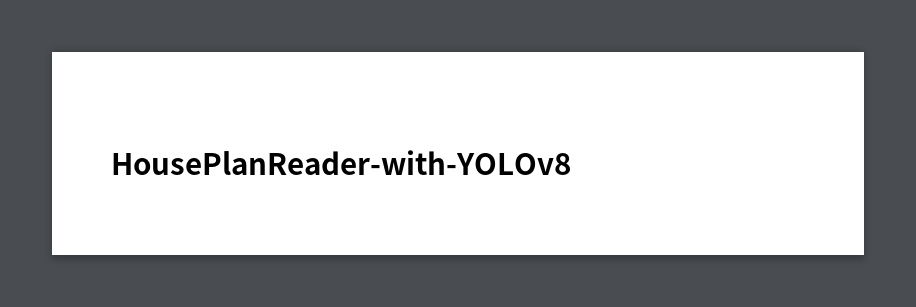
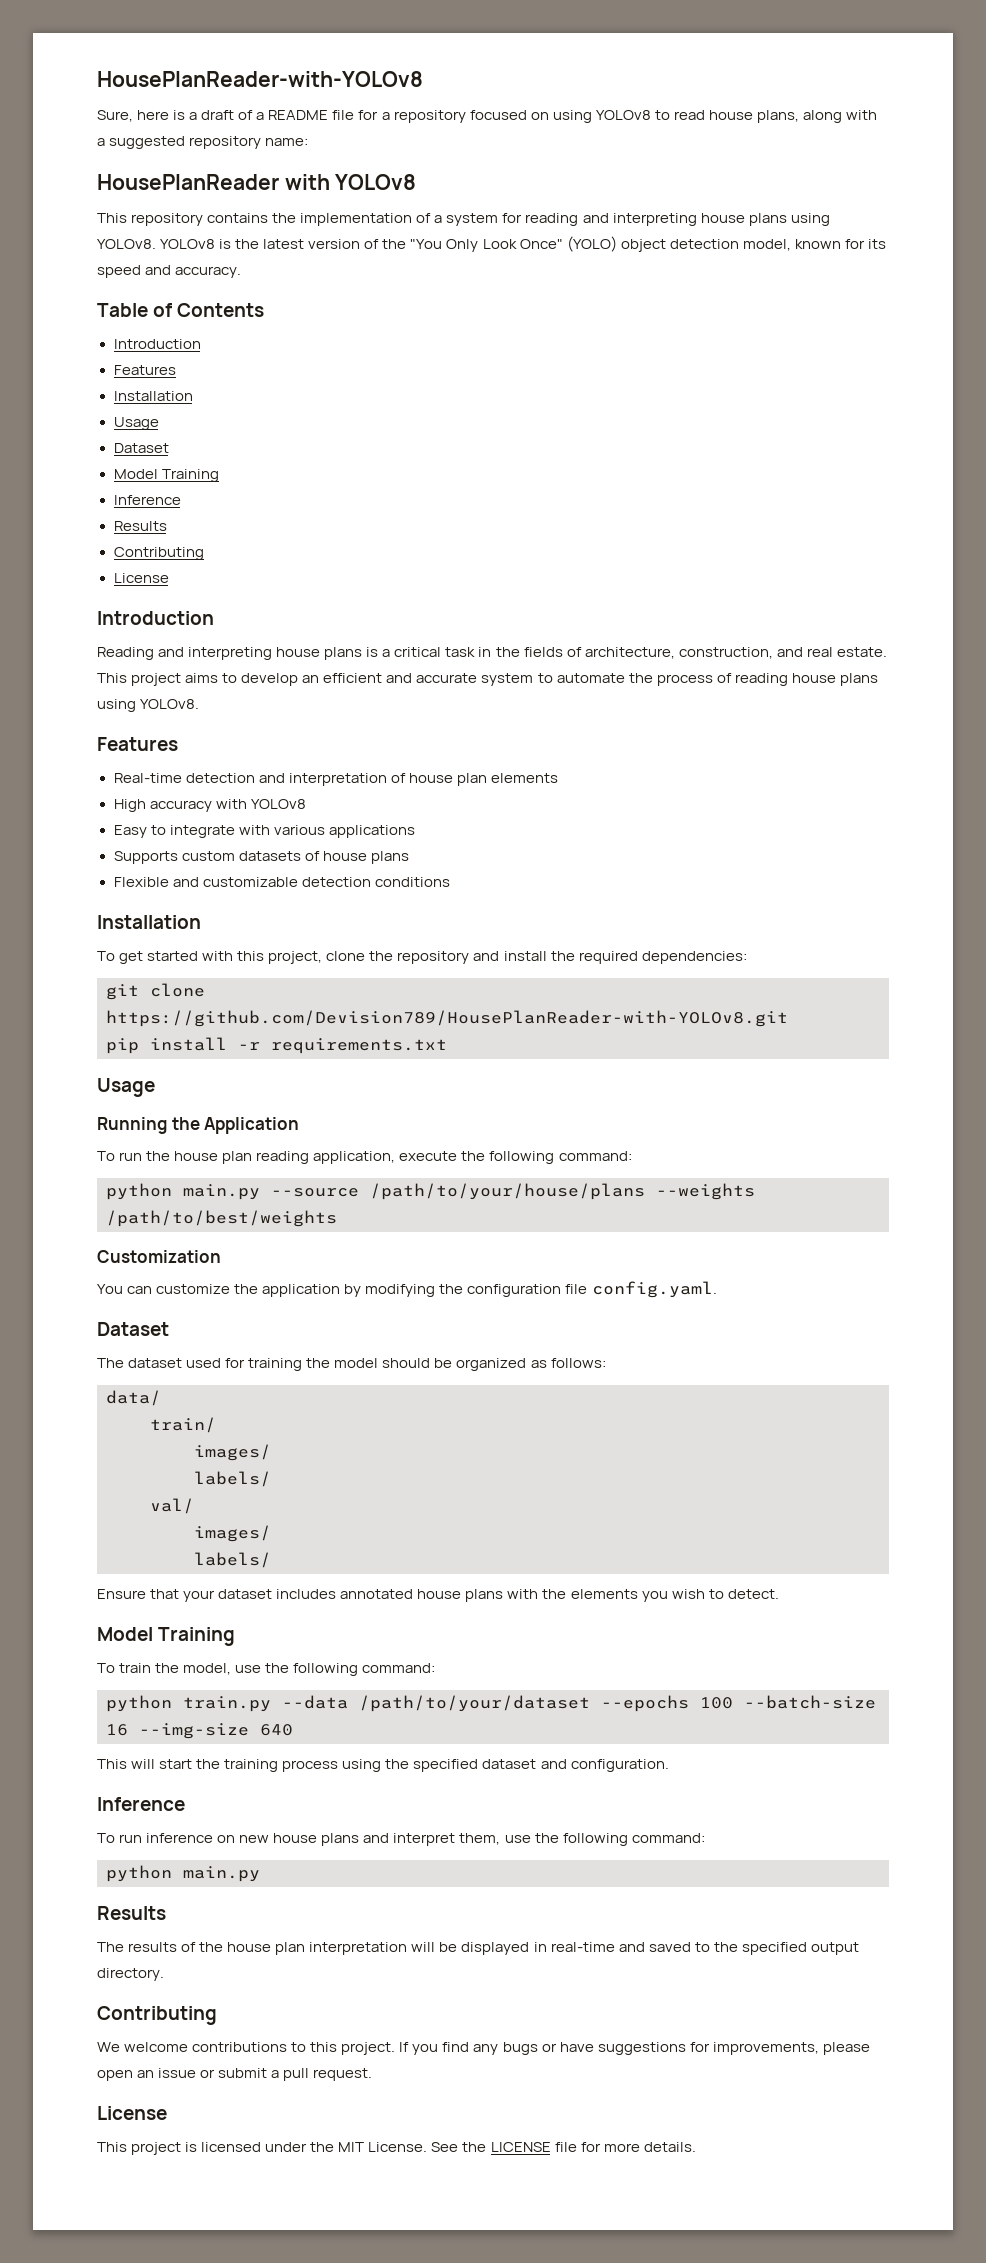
(571, 162) none -> [97,110,878,123] [97,136,309,149] [97,174,417,190] [97,213,830,226] [97,236,886,252] [97,265,242,278] [97,303,265,317] [113,339,201,349] [113,365,176,375] [113,391,193,401] [113,417,159,430] [113,443,169,453] [113,469,219,482] [113,495,181,505] [113,521,167,531] [113,547,204,560] [113,573,169,583] [97,611,214,625] [97,647,887,660] [97,673,878,686] [97,699,200,712] [97,737,178,751] [113,773,558,786] [113,799,306,812] [113,825,415,838] [113,851,409,864] [113,877,450,887] [97,915,201,929] [97,951,747,964] [106,983,205,1000] [106,1010,788,1027] [106,1037,447,1054] [97,1078,155,1097] [97,1117,300,1134] [97,1151,632,1164] [106,1183,755,1200] [106,1210,337,1227] [97,1250,221,1263] [97,1281,717,1298] [97,1322,169,1336] [97,1358,606,1371] [106,1390,161,1406] [150,1417,216,1433] [194,1444,271,1461] [194,1471,271,1487] [150,1498,194,1514] [194,1525,271,1542] [194,1552,271,1568] [97,1589,779,1602] [97,1627,236,1646] [97,1663,436,1676] [106,1695,876,1712] [106,1723,293,1739] [97,1759,669,1772] [97,1797,185,1811] [97,1833,705,1846] [106,1865,260,1882] [97,1906,166,1920] [97,1942,859,1955] [97,1968,164,1981] [97,2006,217,2025] [97,2042,870,2055] [97,2068,373,2081] [97,2106,167,2120] [97,2142,696,2155] // Sure, here is a draft of a README file for a repository focused on using YOLOv8 to read house plans, along with a suggested repository name: // HousePlanReader with YOLOv8 // This repository contains the implementation of a system for reading and interpreting house plans using YOLOv8. YOLOv8 is the latest version of the "You Only Look Once" (YOLO) object detection model, known for its speed and accuracy. // Table of Contents // Introduction // Features // Installation // Usage // Dataset // Model Training // Inference // Results // Contributing // License // Introduction // Reading and interpreting house plans is a critical task in the fields of architecture, construction, and real estate. This project aims to develop an efficient and accurate system to automate the process of reading house plans using YOLOv8. // Features // Real-time detection and interpretation of house plan elements // High accuracy with YOLOv8 // Easy to integrate with various applications // Supports custom datasets of house plans // Flexible and customizable detection conditions // Installation // To get started with this project, clone the repository and install the required dependencies: // git clone https://github.com/Devision789/HousePlanReader-with-YOLOv8.git // pip install -r requirements.txt // Usage // Running the Application // To run the house plan reading application, execute the following command: // python main.py --source /path/to/your/house/plans --weights /path/to/best/weights // Customization // You can customize the application by modifying the configuration file config.yaml. // Dataset // The dataset used for training the model should be organized as follows: // data/ // train/ // images/ // labels/ // val/ // images/ // labels/ // Ensure that your dataset includes annotated house plans with the elements you wish to detect. // Model Training // To train the model, use the following command: // python train.py --data /path/to/your/dataset --epochs 100 --batch-size 16 --img-size 640 // This will start the training process using the specified dataset and configuration. // Inference // To run inference on new house plans and interpret them, use the following command: // python main.py // Results // The results of the house plan interpretation will be displayed in real-time and saved to the specified output directory. // Contributing // We welcome contributions to this project. If you find any bugs or have suggestions for improvements, please open an issue or submit a pull request. // License // This project is licensed under the MIT License. See the LICENSE file for more details.

